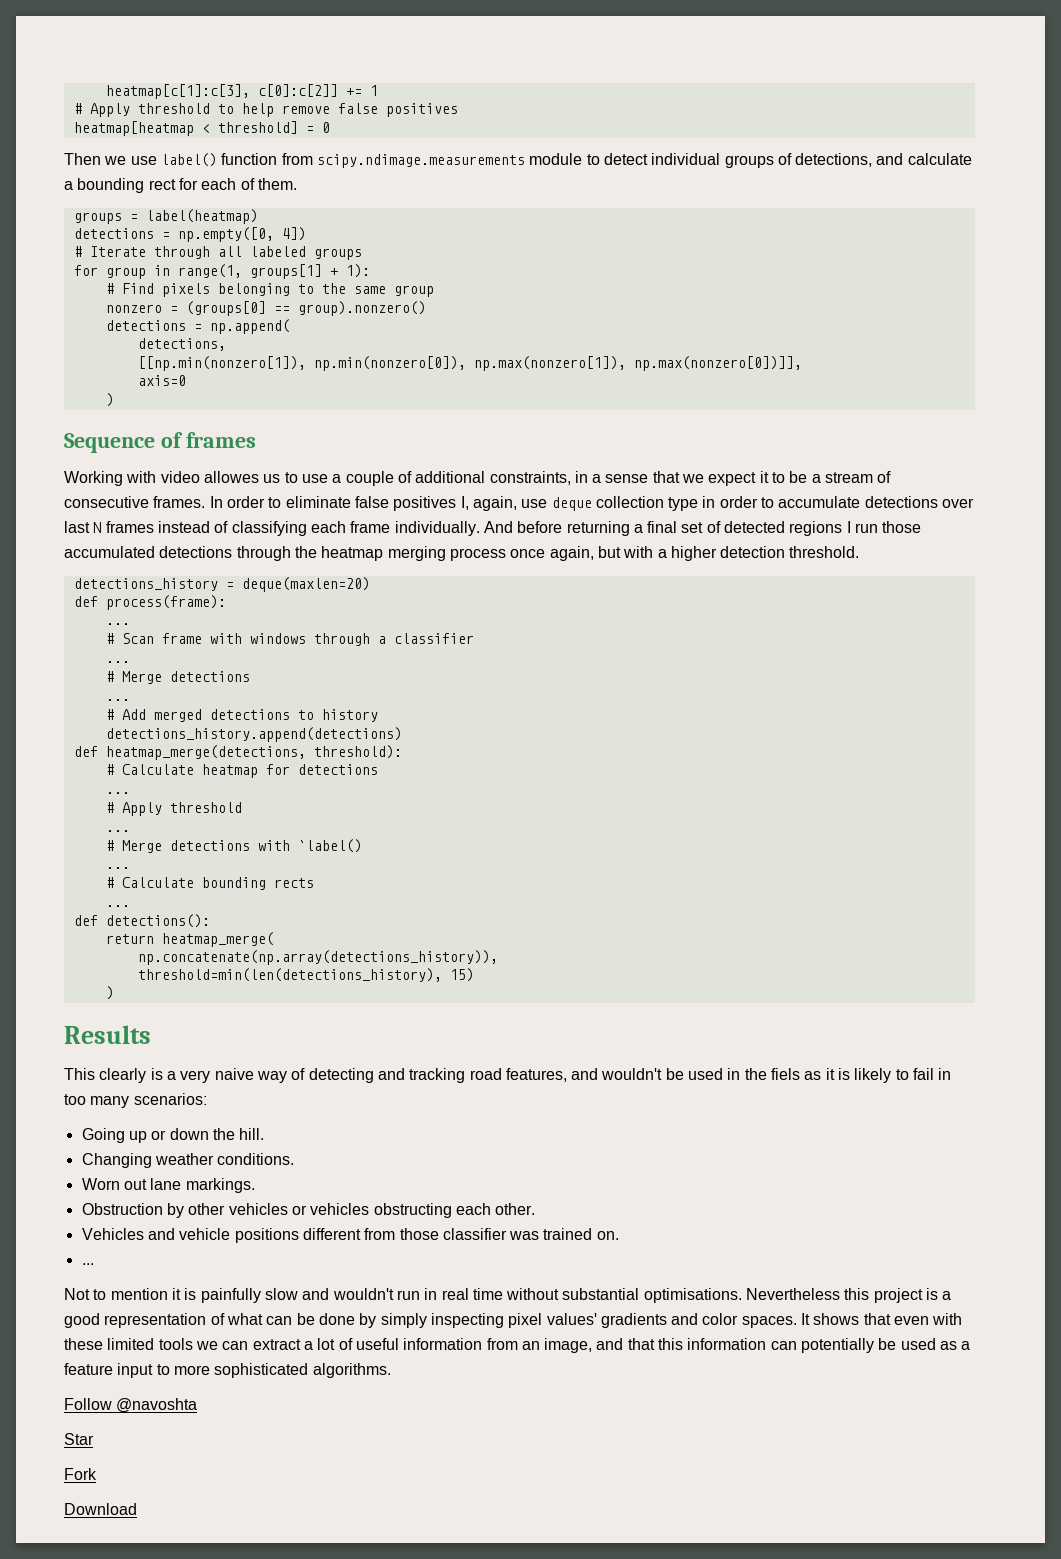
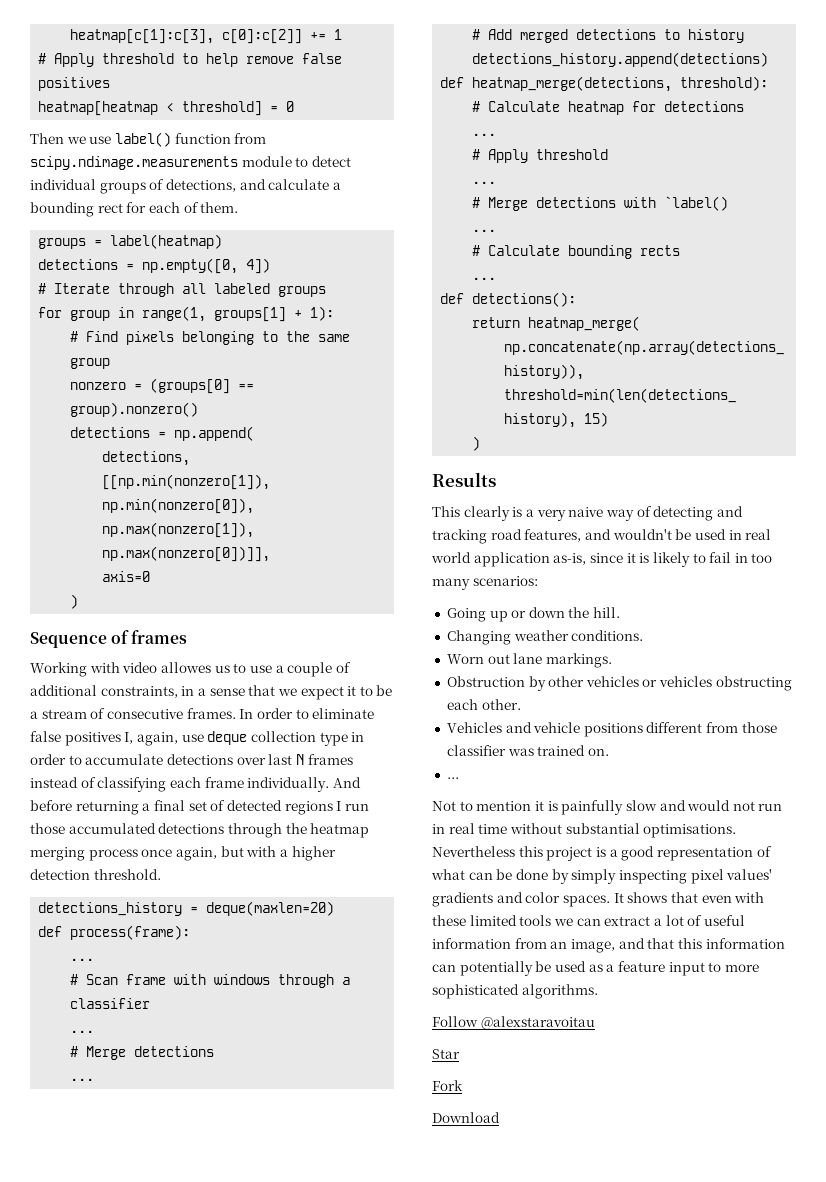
[744,1068,822,1080] the fiels as -> [745,529,772,540] [431,552,623,567] real world application as-is, since
[332,1288,394,1300] wouldn't -> [687,800,755,811] would not
[116,1398,198,1413] @navoshta -> [480,1016,595,1030] @alexstaravoitau

